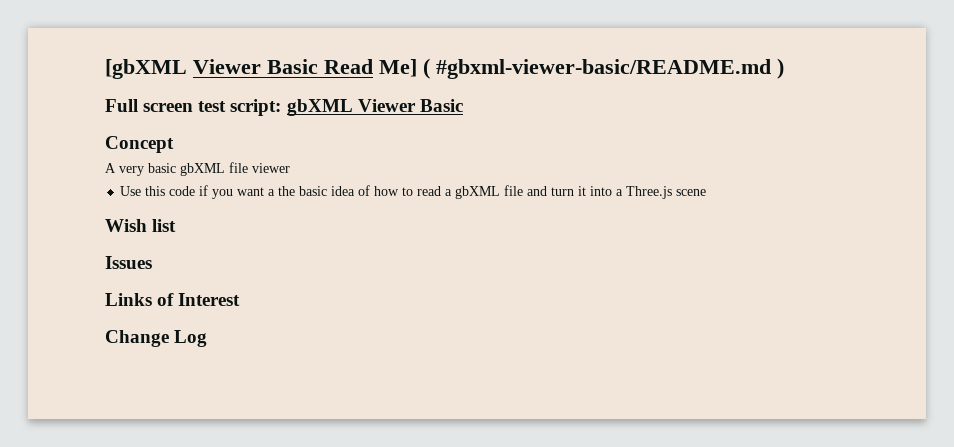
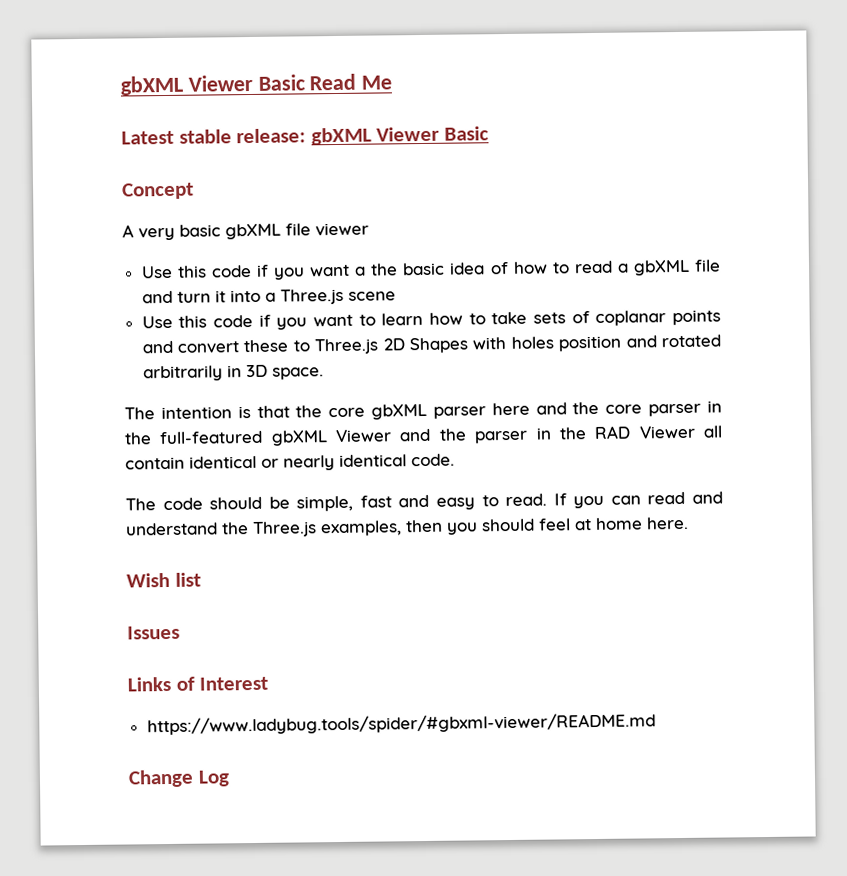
[105,59,187,79] [gbXML -> [120,75,183,96] gbXML
[379,58,784,79] [105,99,282,116] Me] ( #gbxml-viewer-basic/README.md ) // Full screen test script: -> [361,75,393,90] [121,128,307,145] Me // Latest stable release:
(707, 192) none -> [141,309,721,330] [141,334,721,355] [142,364,324,382] [124,400,722,420] [124,425,724,446] [125,453,455,471] [125,491,723,512] [125,516,689,537] // Use this code if you want to learn how to take sets of coplanar points and convert these to Three.js 2D Shapes with holes position and rotated arbitrarily in 3D space. // The intention is that the core gbXML parser here and the core parser in the full-featured gbXML Viewer and the parser in the RAD Viewer all contain identical or nearly identical code. // The code should be simple, fast and easy to read. If you can read and understand the Three.js examples, then you should feel at home here.
(241, 299) none -> [146,712,656,736] // https://www.ladybug.tools/spider/#gbxml-viewer/README.md

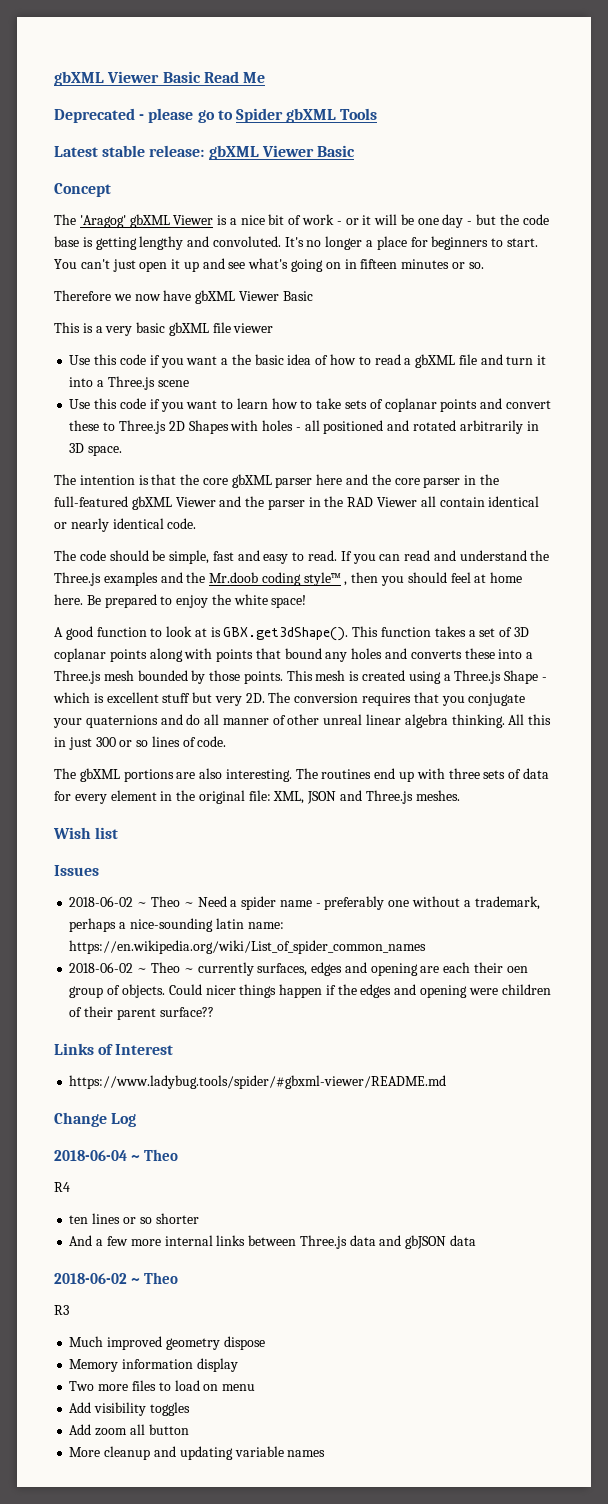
(393, 82) none -> [54,108,378,123] // Deprecated - please go to Spider gbXML Tools
[122,224,134,238] A -> [54,214,549,228] [54,236,538,250] [54,258,484,272] [54,290,313,304] [54,322,103,333] The 'Aragog' gbXML Viewer is a nice bit of work - or it will be one day - but the code base is getting lengthy and convoluted. It's no longer a place for beginners to start. You can't just open it up and see what's going on in fifteen minutes or so. // Therefore we now have gbXML Viewer Basic // This is a
[558,335,622,352] position -> [295,420,384,434] - all positioned
[320,520,402,537] examples, -> [103,572,348,586] examples and the Mr.doob coding style™ ,
[126,572,201,588] [127,625,180,640] // Wish list // Issues -> [86,594,307,608] [54,626,529,641] [54,648,534,662] [54,670,547,684] [53,692,526,706] [53,714,552,728] [54,736,227,750] [54,768,549,782] [54,790,460,804] [53,827,119,839] [54,865,99,876] [69,896,540,910] [69,918,284,932] [69,940,427,954] [69,962,528,976] [69,984,551,998] [69,1006,214,1020] Be prepared to enjoy the white space! // A good function to look at is GBX.get3dShape(). This function takes a set of 3D coplanar points along with points that bound any holes and converts these into a Three.js mesh bounded by those points. This mesh is created using a Three.js Shape - which is excellent stuff but very 2D. The conversion requires that you conjugate your quaternions and do all manner of other unreal linear algebra thinking. All this in just 300 or so lines of code. // The gbXML portions are also interesting. The routines end up with three sets of data for every element in the original file: XML, JSON and Three.js meshes. // Wish list // Issues // 2018-06-02 ~ Theo ~ Need a spider name - preferably one without a trademark, perhaps a nice-sounding latin name: https://en.wikipedia.org/wiki/List_of_spider_common_names // 2018-06-02 ~ Theo ~ currently surfaces, edges and opening are each their oen group of objects. Could nicer things happen if the edges and opening were children of their parent surface??
(230, 778) none -> [54,1149,178,1161] [54,1182,70,1192] [69,1213,199,1224] [69,1235,476,1249] [54,1272,178,1284] [54,1305,69,1315] [69,1336,265,1350] [69,1358,238,1372] [69,1380,256,1391] [69,1402,190,1416] [69,1424,189,1436] [69,1446,326,1460] // 2018-06-04 ~ Theo // R4 // ten lines or so shorter // And a few more internal links between Three.js data and gbJSON data // 2018-06-02 ~ Theo // R3 // Much improved geometry dispose // Memory information display // Two more files to load on menu // Add visibility toggles // Add zoom all button // More cleanup and updating variable names

